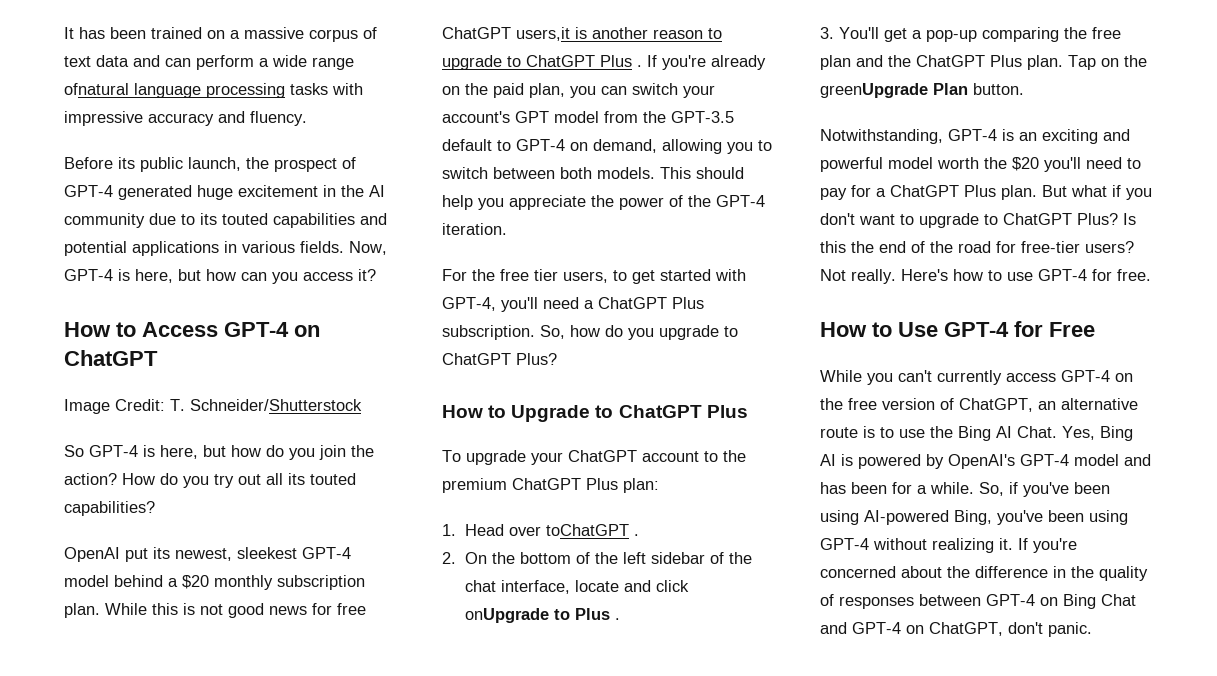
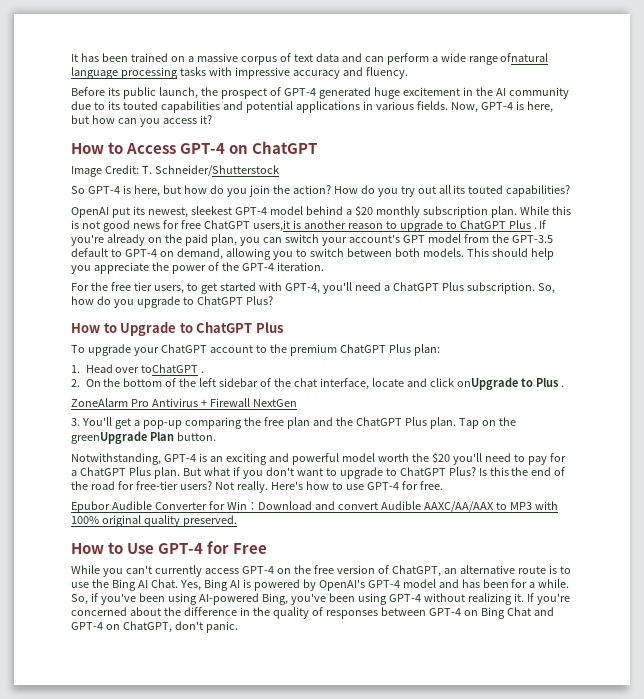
(621, 619) none -> [71,398,297,407] // ZoneAlarm Pro Antivirus + Firewall NextGen
(1151, 275) none -> [71,501,558,513] [71,515,237,527] // Epubor Audible Converter for Win：Download and convert Audible AAXC/AA/AAX to MP3 with 100% original quality preserved.

